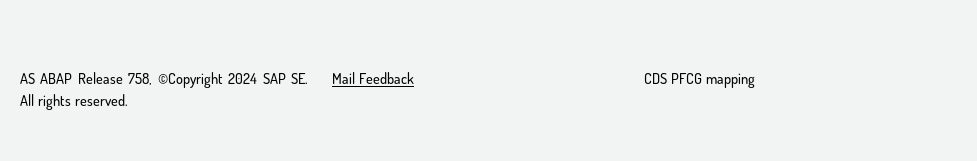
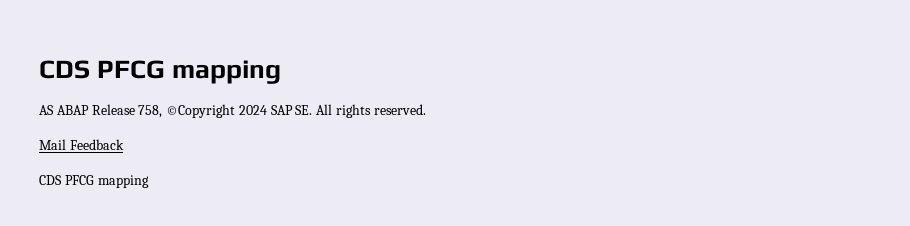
(20, 78) none -> [39,60,282,84] CDS PFCG mapping //

